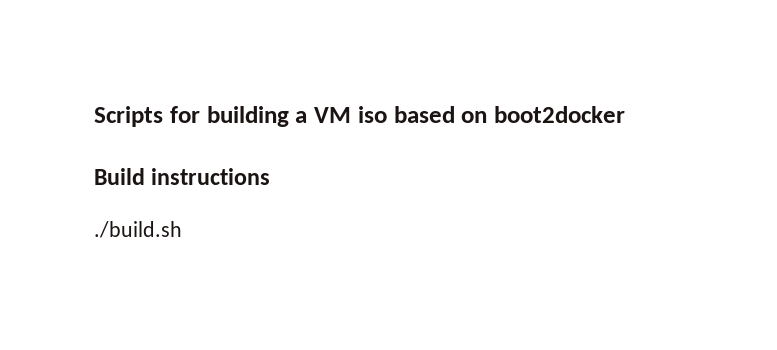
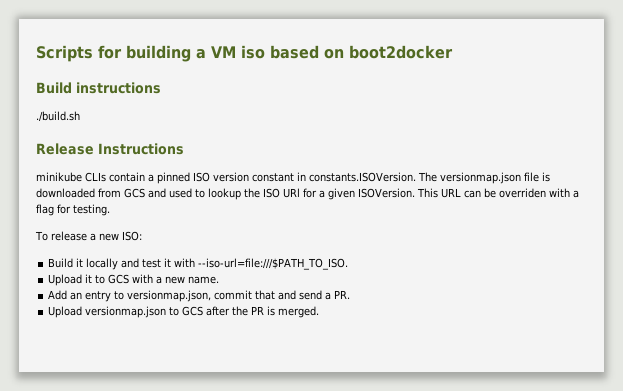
(182, 229) none -> [36,143,184,155] [36,172,550,184] [36,188,579,200] [36,204,110,216] [35,231,142,241] [48,258,349,270] [48,274,220,286] [48,290,351,302] [48,306,320,318] // Release Instructions // minikube CLIs contain a pinned ISO version constant in constants.ISOVersion. The versionmap.json file is downloaded from GCS and used to lookup the ISO URl for a given ISOVersion. This URL can be overriden with a flag for testing. // To release a new ISO: // Build it locally and test it with --iso-url=file:///$PATH_TO_ISO. // Upload it to GCS with a new name. // Add an entry to versionmap.json, commit that and send a PR. // Upload versionmap.json to GCS after the PR is merged.

